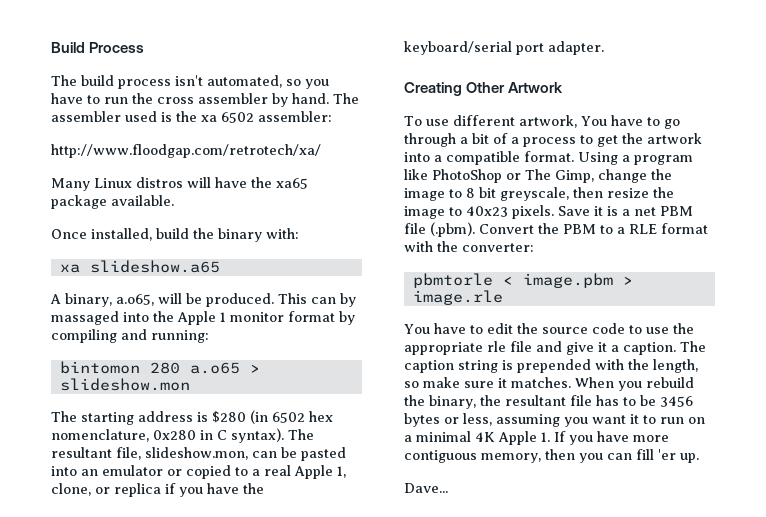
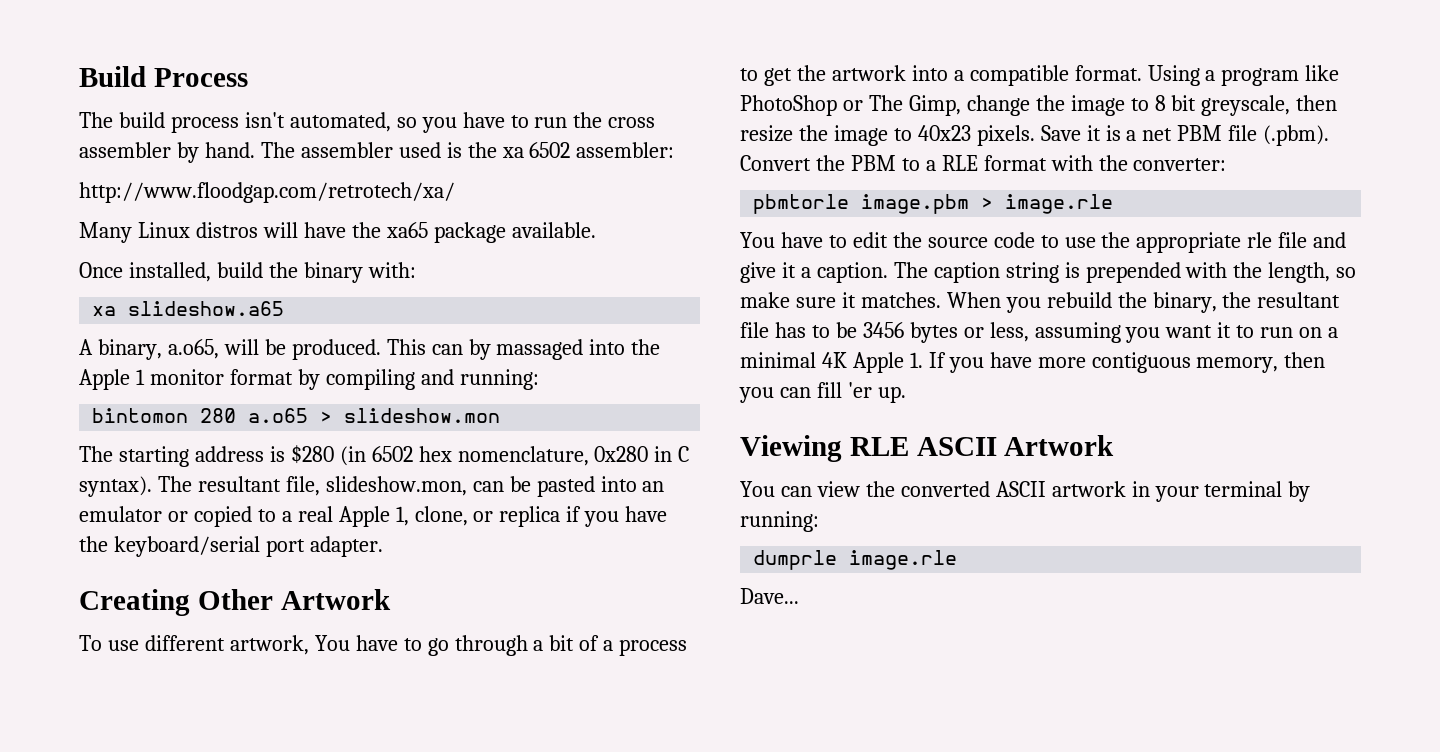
[502,276,513,285] < -> (850, 204) none
(699, 458) none -> [740,435,1115,462] [740,481,1311,502] [740,511,819,532] [753,550,958,570] // Viewing RLE ASCII Artwork // You can view the converted ASCII artwork in your terminal by running: // dumprle image.rle

